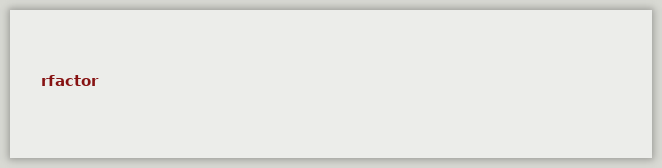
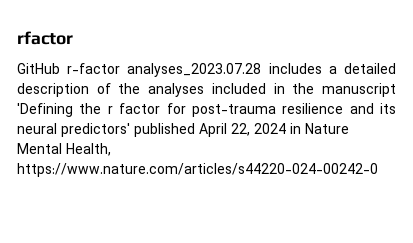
(99, 80) none -> [17,63,396,77] [17,83,396,97] [17,103,396,117] [17,123,349,137] [17,143,111,156] [17,163,378,177] // GitHub r-factor analyses_2023.07.28 includes a detailed description of the analyses included in the manuscript 'Defining the r factor for post-trauma resilience and its neural predictors' published April 22, 2024 in Nature Mental Health, https://www.nature.com/articles/s44220-024-00242-0

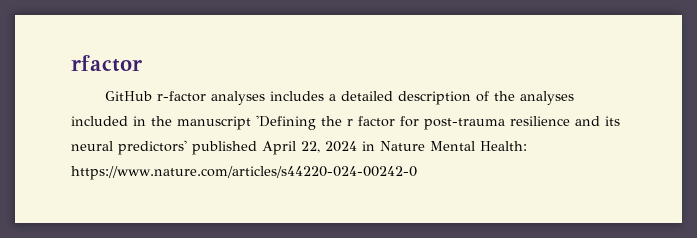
[127,63,262,77] analyses_2023.07.28 -> [211,91,266,105] analyses
[66,143,111,156] Health, -> [480,141,527,151] Health:

